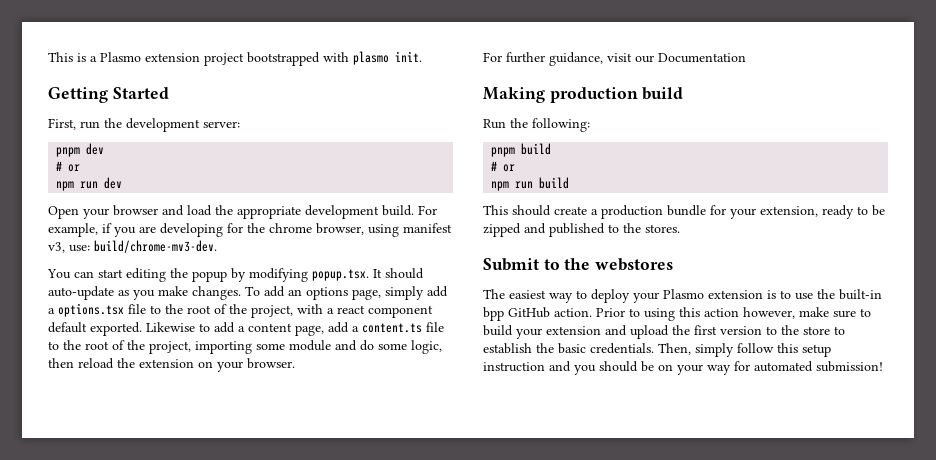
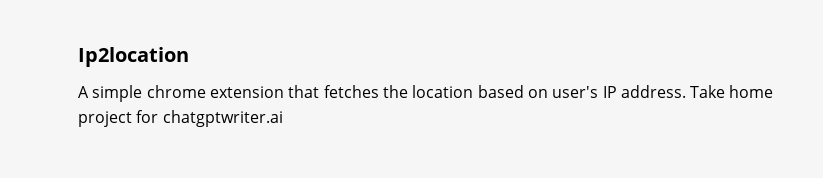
[48,51,422,66] [48,87,169,103] [48,118,240,132] [56,143,105,157] [56,161,81,172] [56,177,123,191] [48,205,437,219] [48,223,452,237] [48,240,217,253] [47,268,424,282] [48,286,448,300] [48,303,433,318] [48,322,444,336] [48,340,442,354] [48,358,295,372] [483,52,746,66] [483,87,684,103] [483,118,590,132] [491,143,552,157] [491,161,516,172] [491,177,570,191] [483,205,885,219] [483,223,680,237] [483,258,674,271] [483,289,882,303] [483,307,871,321] [483,325,845,339] [483,343,831,357] [483,361,883,375] This is a Plasmo extension project bootstrapped with plasmo init. // Getting Started // First, run the development server: // pnpm dev // # or // npm run dev // Open your browser and load the appropriate development build. For example, if you are developing for the chrome browser, using manifest v3, use: build/chrome-mv3-dev. // You can start editing the popup by modifying popup.tsx. It should auto-update as you make changes. To add an options page, simply add a options.tsx file to the root of the project, with a react component default exported. Likewise to add a content page, add a content.ts file to the root of the project, importing some module and do some logic, then reload the extension on your browser. // For further guidance, visit our Documentation // Making production build // Run the following: // pnpm build // # or // npm run build // This should create a production bundle for your extension, ready to be zipped and published to the stores. // Submit to the webstores // The easiest way to deploy your Plasmo extension is to use the built-in bpp GitHub action. Prior to using this action however, make sure to build your extension and upload the first version to the store to establish the basic credentials. Then, simply follow this setup instruction and you should be on your way for automated submission! -> [78,47,189,67] [78,85,774,102] [78,110,283,127] Ip2location // A simple chrome extension that fetches the location based on user's IP address. Take home project for chatgptwriter.ai

